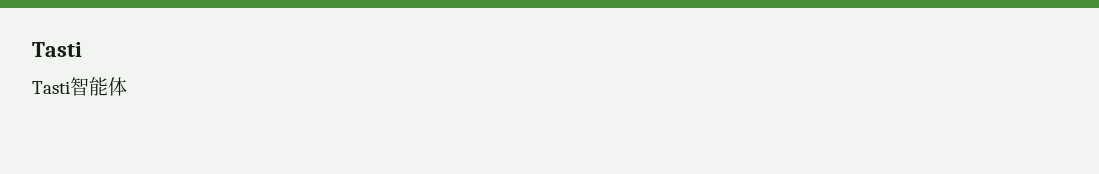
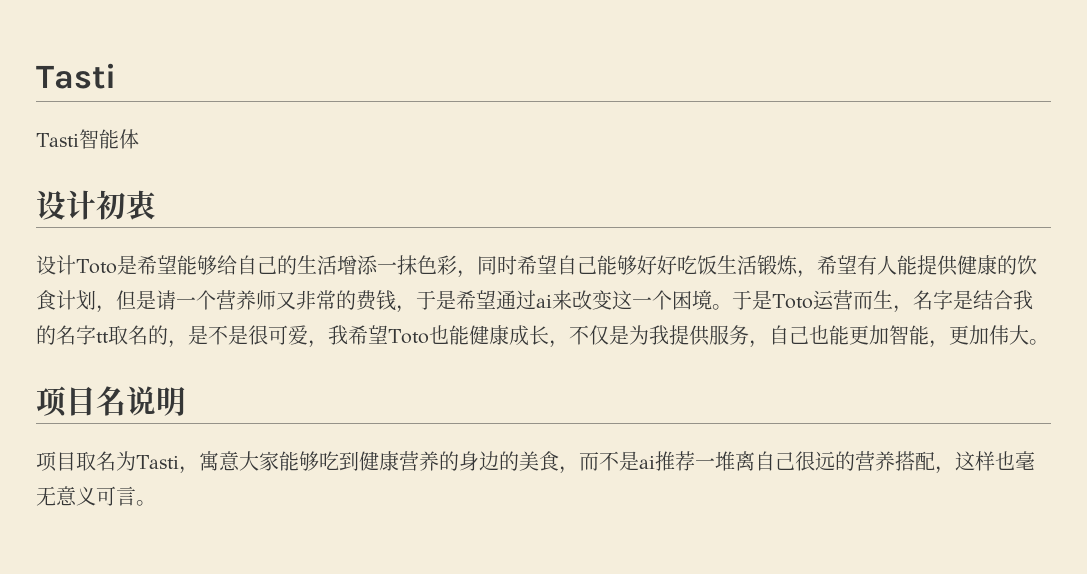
(127, 86) none -> [36,190,156,220] [36,255,1037,278] [36,290,1033,313] [36,325,1049,348] [36,386,186,418] [36,451,1035,474] [36,486,156,506] // 设计初衷 // 设计Toto是希望能够给自己的生活增添一抹色彩，同时希望自己能够好好吃饭生活锻炼，希望有人能提供健康的饮食计划，但是请一个营养师又非常的费钱，于是希望通过ai来改变这一个困境。于是Toto运营而生，名字是结合我的名字tt取名的，是不是很可爱，我希望Toto也能健康成长，不仅是为我提供服务，自己也能更加智能，更加伟大。 // 项目名说明 // 项目取名为Tasti，寓意大家能够吃到健康营养的身边的美食，而不是ai推荐一堆离自己很远的营养搭配，这样也毫无意义可言。

